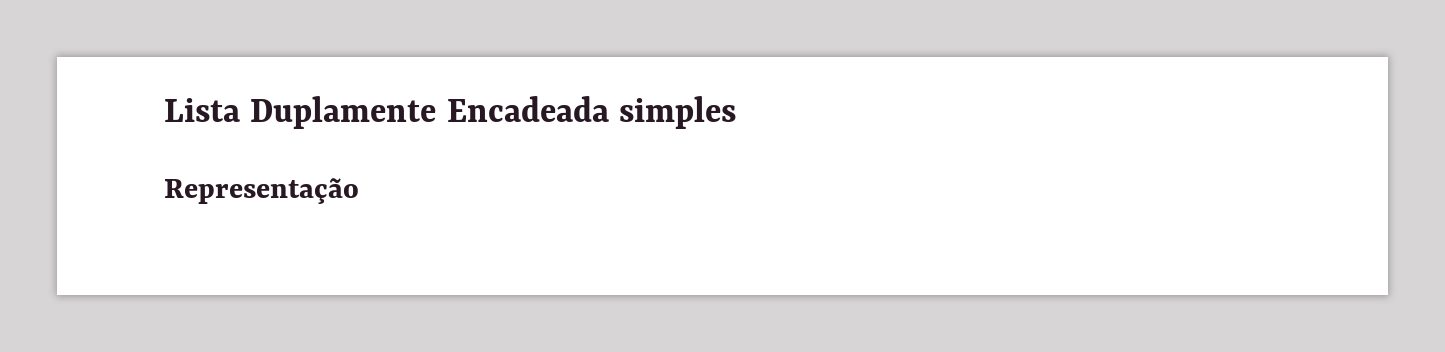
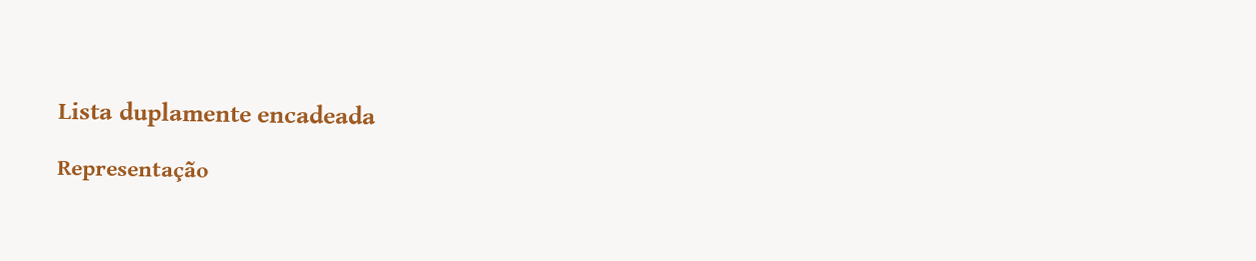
[250,96,736,129] Duplamente Encadeada simples -> [118,100,377,129] duplamente encadeada

